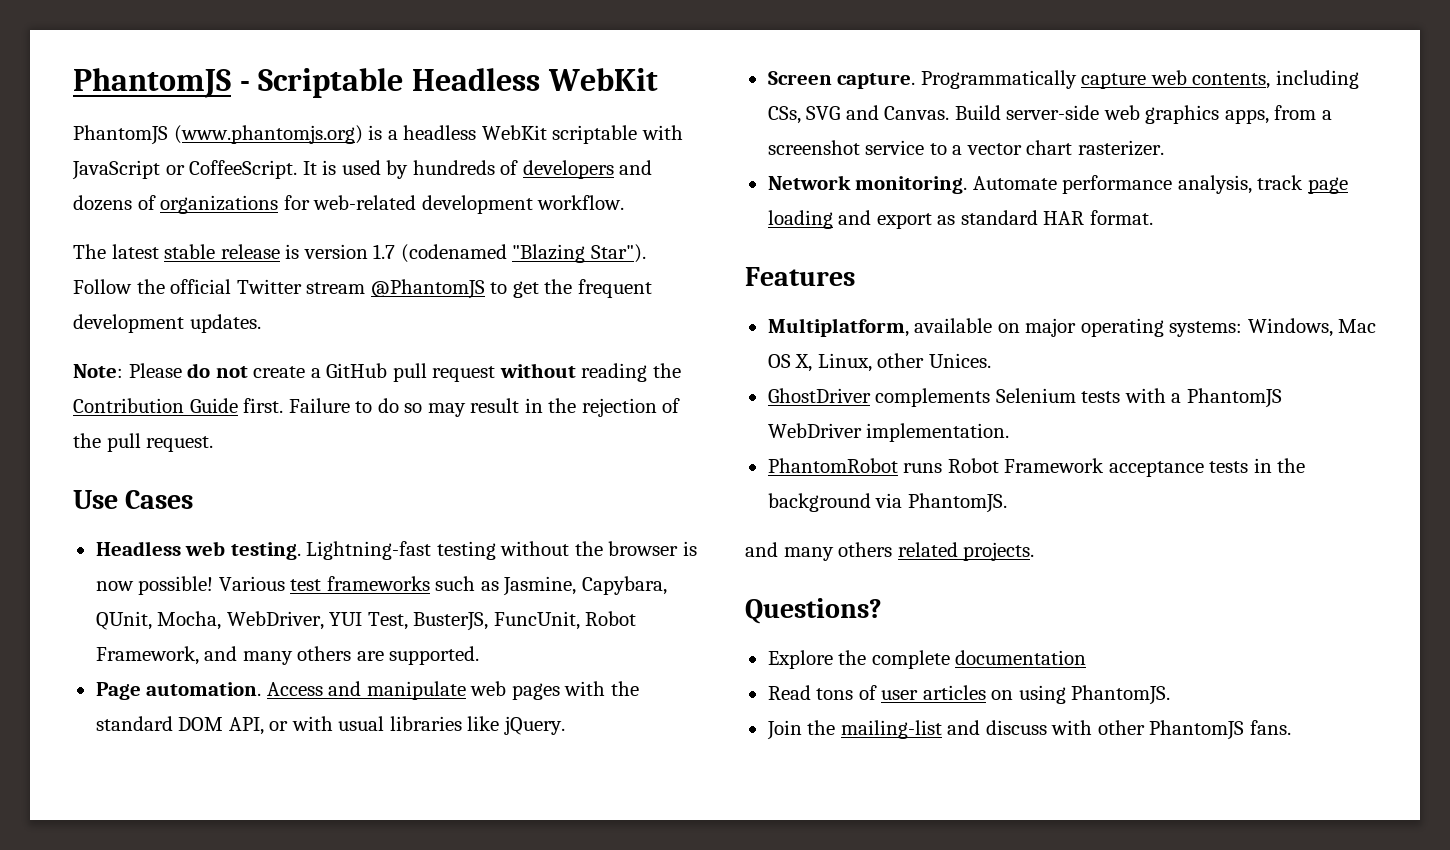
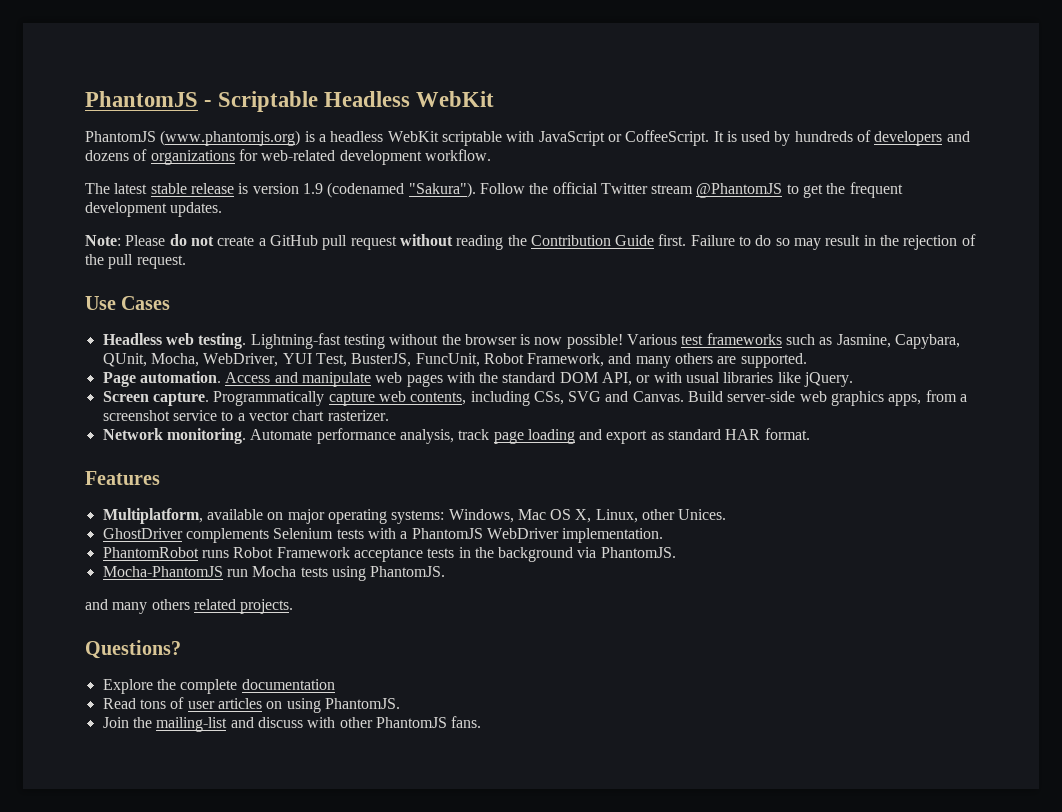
[373,244,646,263] 1.7 (codenamed "Blazing Star"). -> [302,182,476,198] 1.9 (codenamed "Sakura").
(1007, 503) none -> [102,566,446,581] // Mocha-PhantomJS run Mocha tests using PhantomJS.

